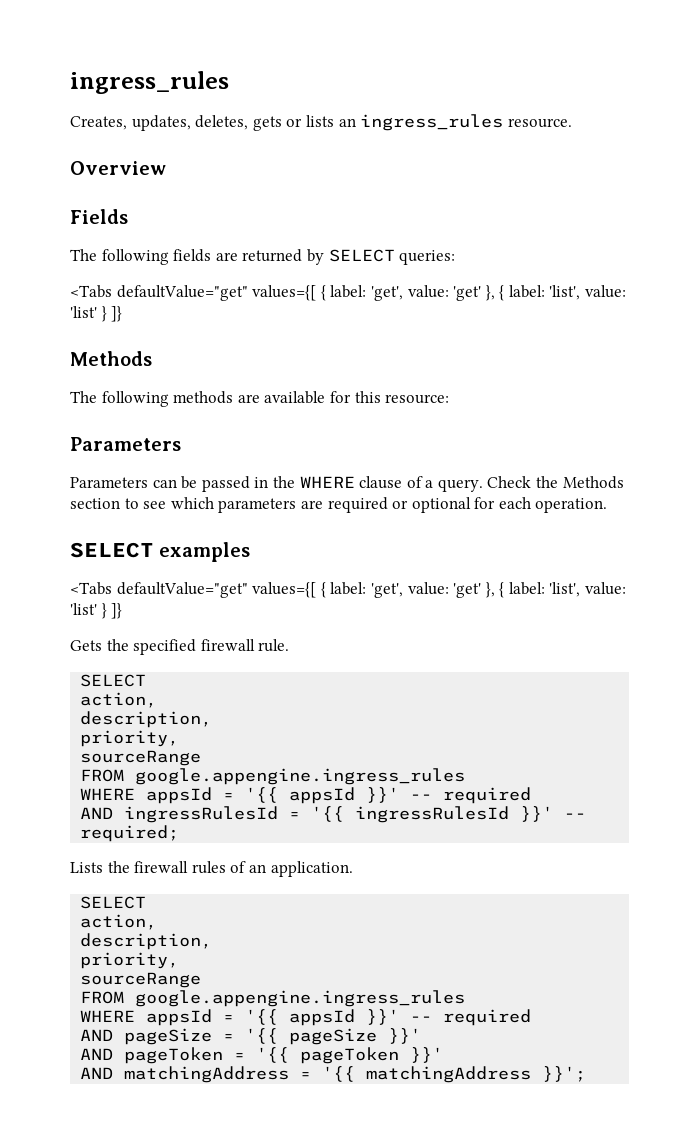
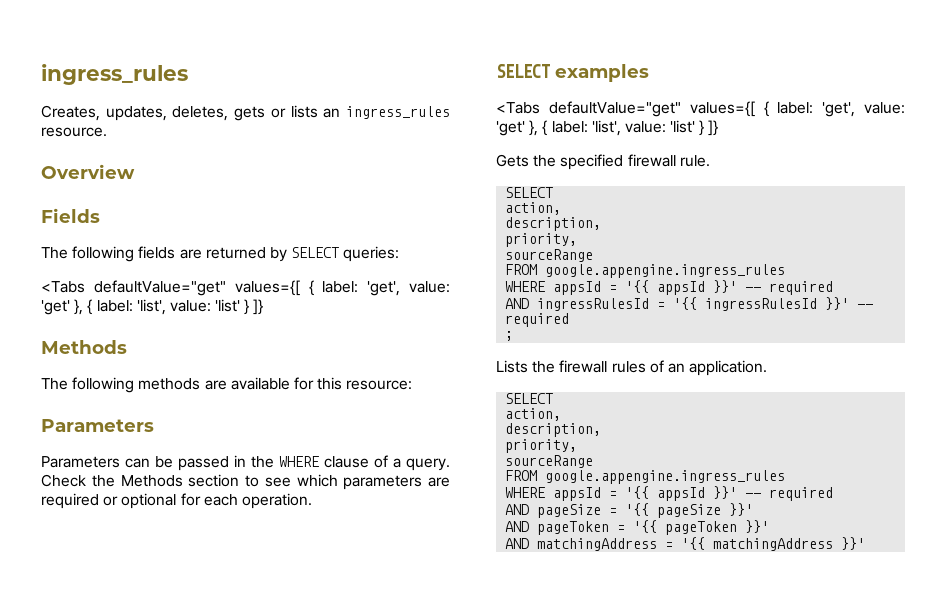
[80,825,180,842] required; -> [505,313,570,327] [505,331,514,341] required // ;
[542,1066,587,1082] }}'; -> [841,537,866,550] }}'

